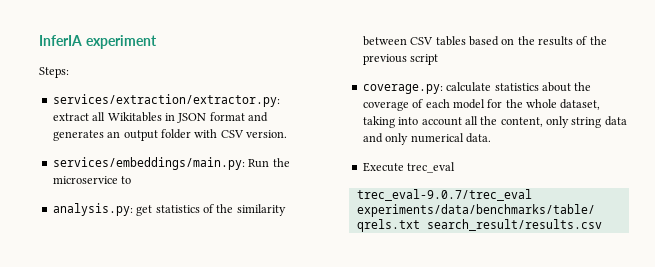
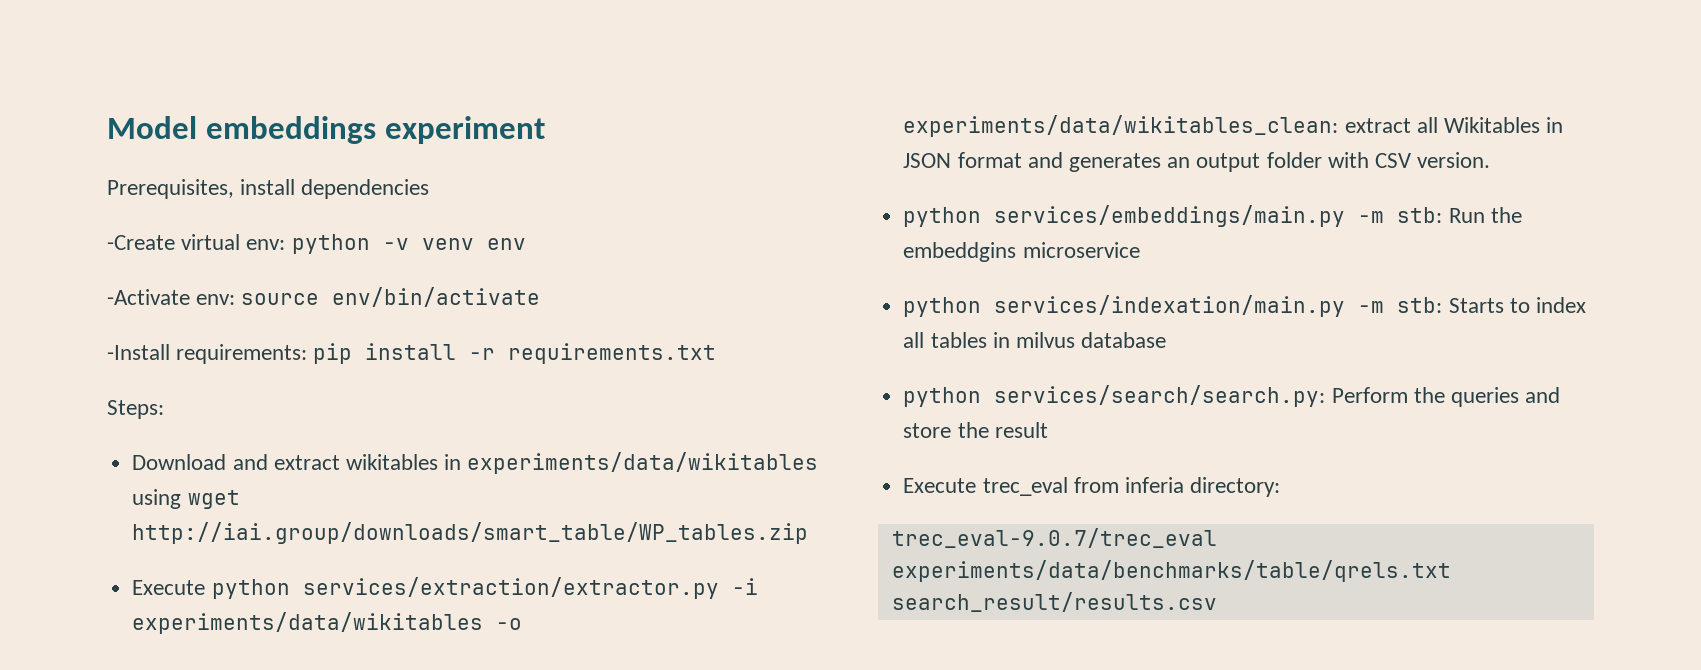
[39,35,82,46] InferIA -> [107,116,376,144] Model embeddings
[39,67,69,78] [52,94,280,107] Steps: // services/extraction/extractor.py: -> [107,179,430,199] [107,234,526,254] [107,287,541,307] [107,343,717,364] [107,400,164,419] [132,452,819,474] [132,489,240,509] [132,522,809,544] [132,577,758,599] [132,612,523,634] [903,115,1339,137] Prerequisites, install dependencies // -Create virtual env: python -v venv env // -Activate env: source env/bin/activate // -Install requirements: pip install -r requirements.txt // Steps: // Download and extract wikitables in experiments/data/wikitables using wget http://iai.group/downloads/smart_table/WP_tables.zip // Execute python services/extraction/extractor.py -i experiments/data/wikitables -o experiments/data/wikitables_clean:
[52,157,245,170] services/embeddings/main.py: -> [903,205,1443,227] python services/embeddings/main.py -m stb:
(290, 162) none -> [903,242,1017,262] embeddgins
[121,176,132,184] [52,203,286,216] [362,36,607,46] [362,54,439,65] [362,82,592,94] [362,99,601,111] [362,116,627,128] [362,133,491,145] to // analysis.py: get statistics of the similarity between CSV tables based on the results of the previous script // coverage.py: calculate statistics about the coverage of each model for the whole dataset, taking into account all the content, only string data and only numerical data. -> [903,295,1586,317] [903,332,1167,348] [903,385,1561,407] [903,422,1048,438] // python services/indexation/main.py -m stb: Starts to index all tables in milvus database // python services/search/search.py: Perform the queries and store the result
(456, 167) none -> [1073,477,1281,497] from inferia directory:

